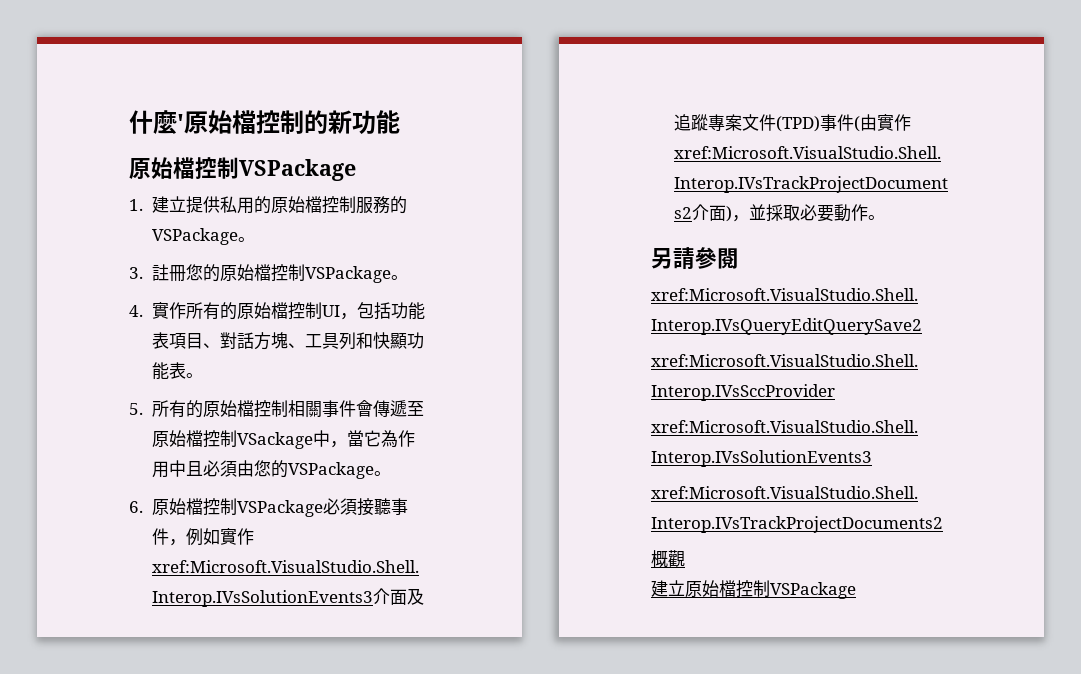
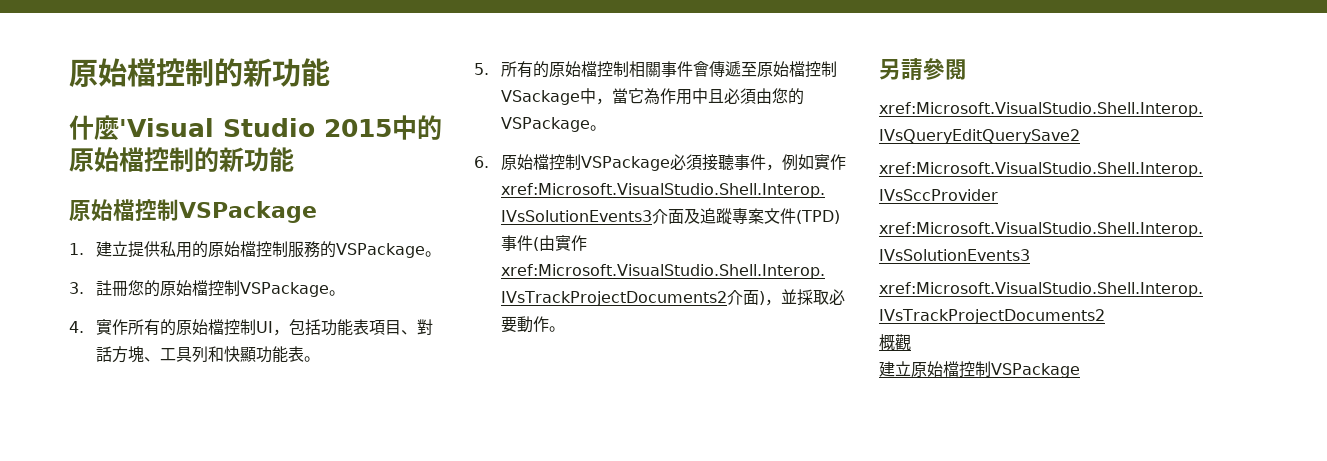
[129,110,184,134] 什麼' -> [69,58,330,87] [69,115,442,140] 原始檔控制的新功能 // 什麼'Visual Studio 2015中的

